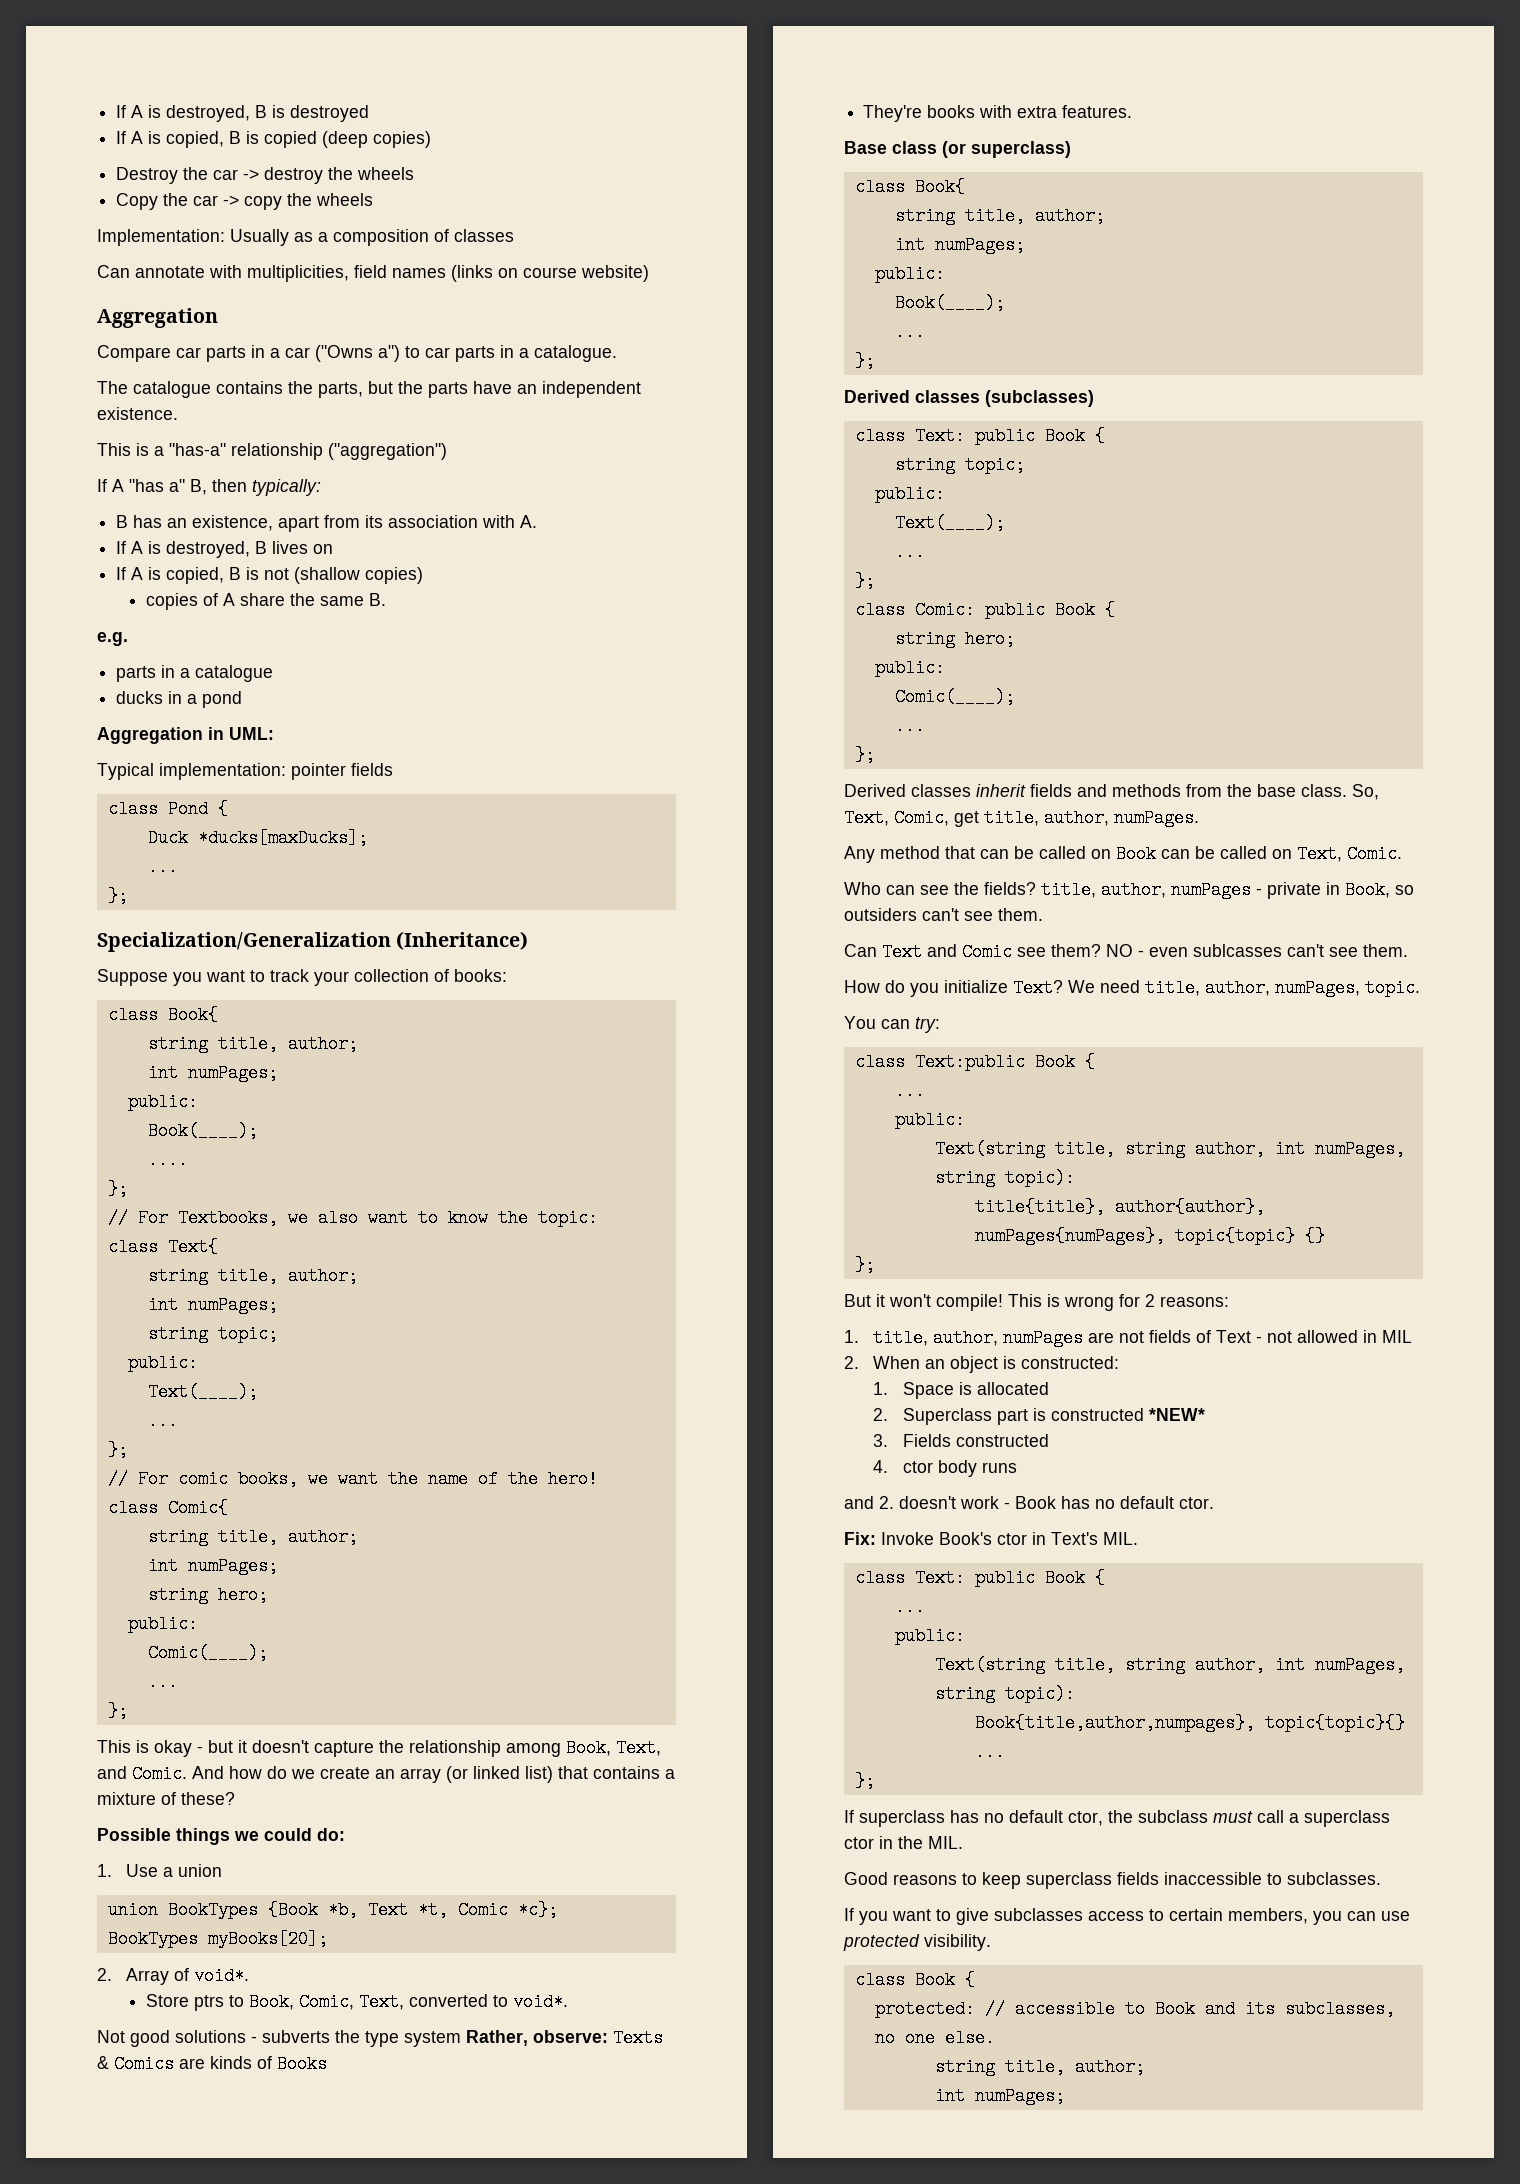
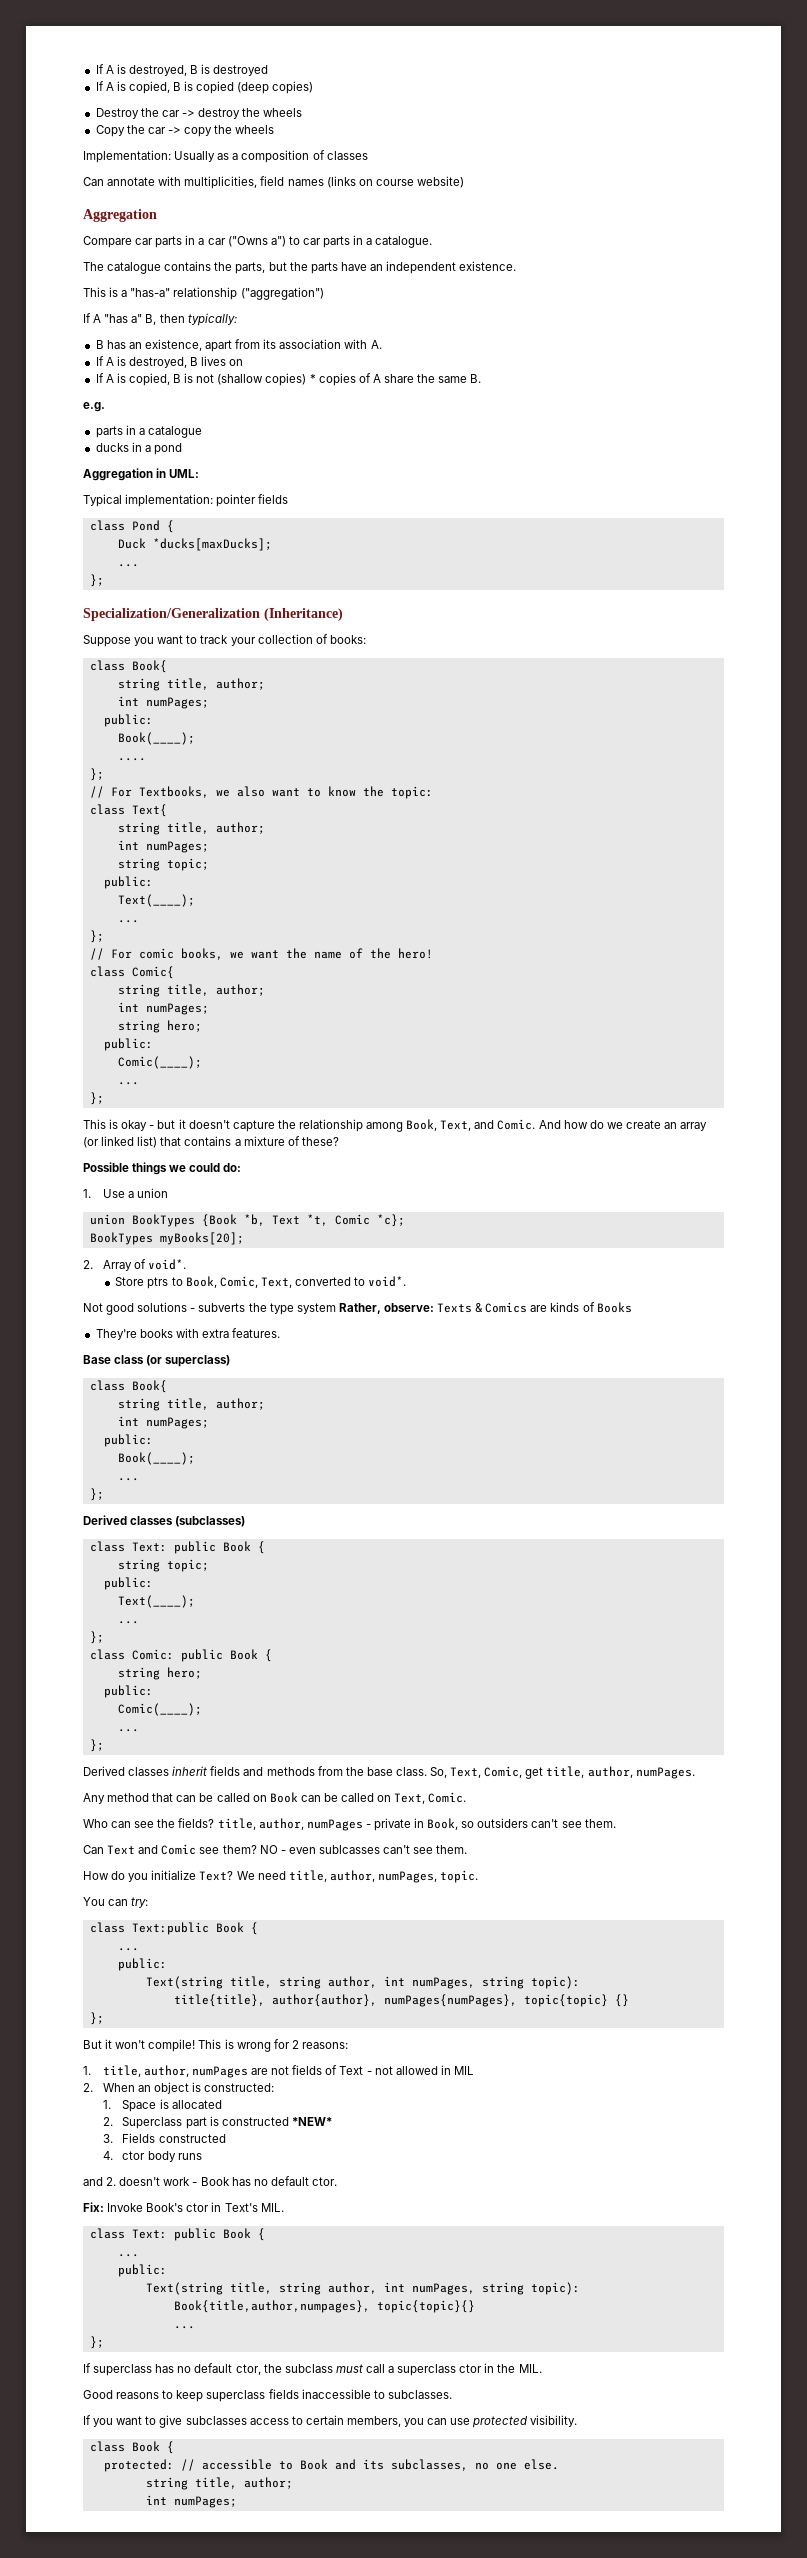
(424, 575) // -> [309,374,316,383] *

